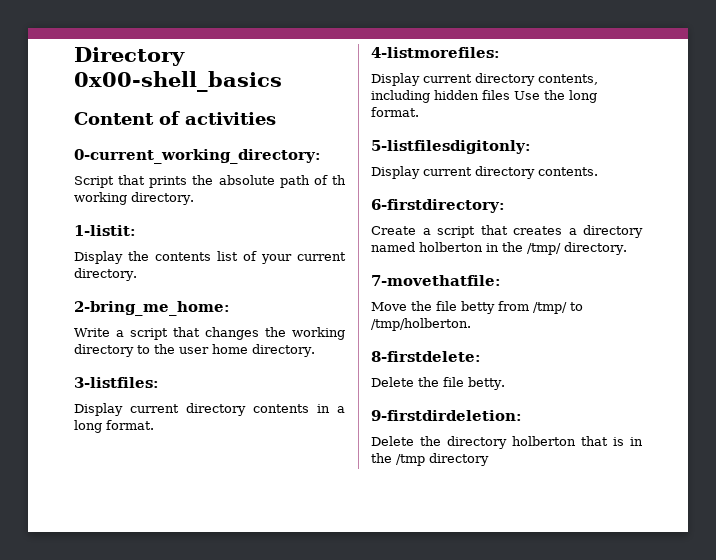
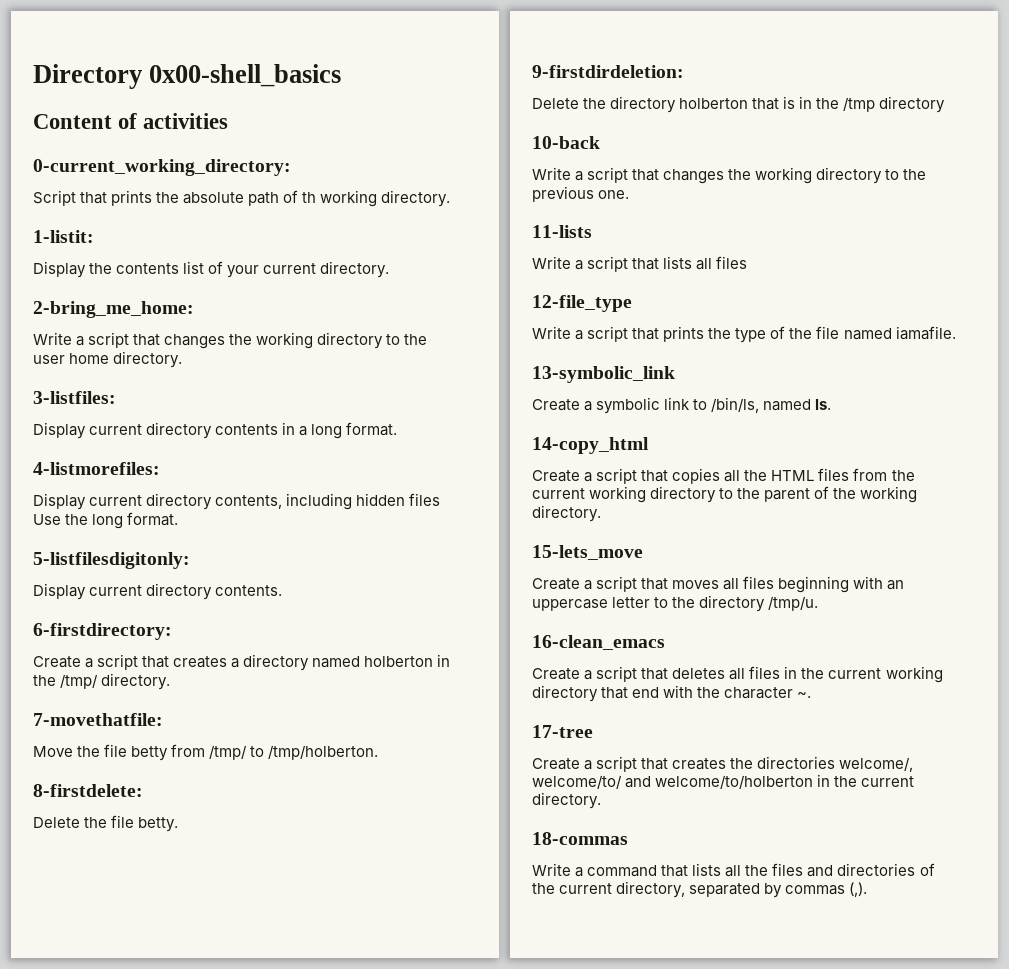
(489, 459) none -> [532,136,600,149] [532,167,927,184] [532,186,630,202] [532,225,592,238] [532,256,748,272] [532,295,632,312] [532,326,956,343] [532,366,675,383] [532,397,832,414] [532,437,649,454] [532,468,915,484] [532,486,918,503] [532,505,601,522] [532,545,643,560] [532,576,905,593] [532,595,819,612] [532,635,665,650] [532,666,943,683] [532,685,812,702] [532,725,593,738] [532,756,914,772] [532,774,915,789] [532,792,601,809] [532,832,628,845] [532,863,935,877] [532,881,868,898] // 10-back // Write a script that changes the working directory to the previous one. // 11-lists // Write a script that lists all files // 12-file_type // Write a script that prints the type of the file named iamafile. // 13-symbolic_link // Create a symbolic link to /bin/ls, named ls. // 14-copy_html // Create a script that copies all the HTML files from the current working directory to the parent of the working directory. // 15-lets_move // Create a script that moves all files beginning with an uppercase letter to the directory /tmp/u. // 16-clean_emacs // Create a script that deletes all files in the current working directory that end with the character ~. // 17-tree // Create a script that creates the directories welcome/, welcome/to/ and welcome/to/holberton in the current directory. // 18-commas // Write a command that lists all the files and directories of the current directory, separated by commas (,).

